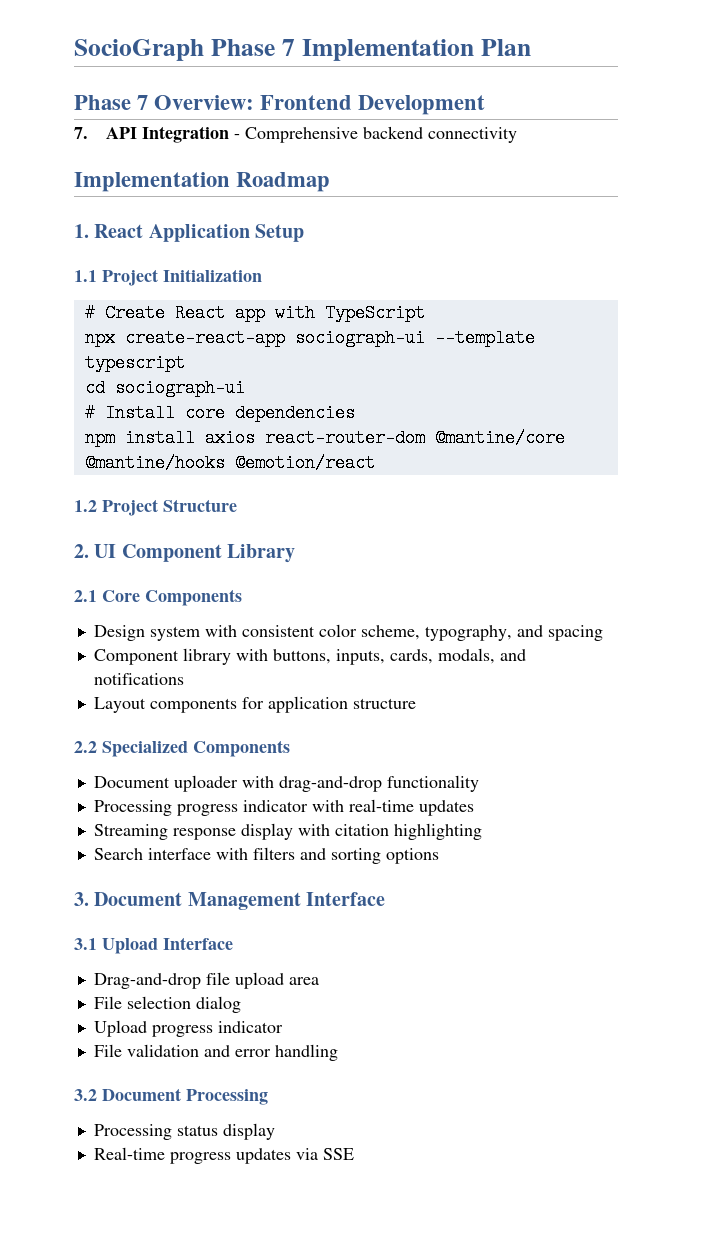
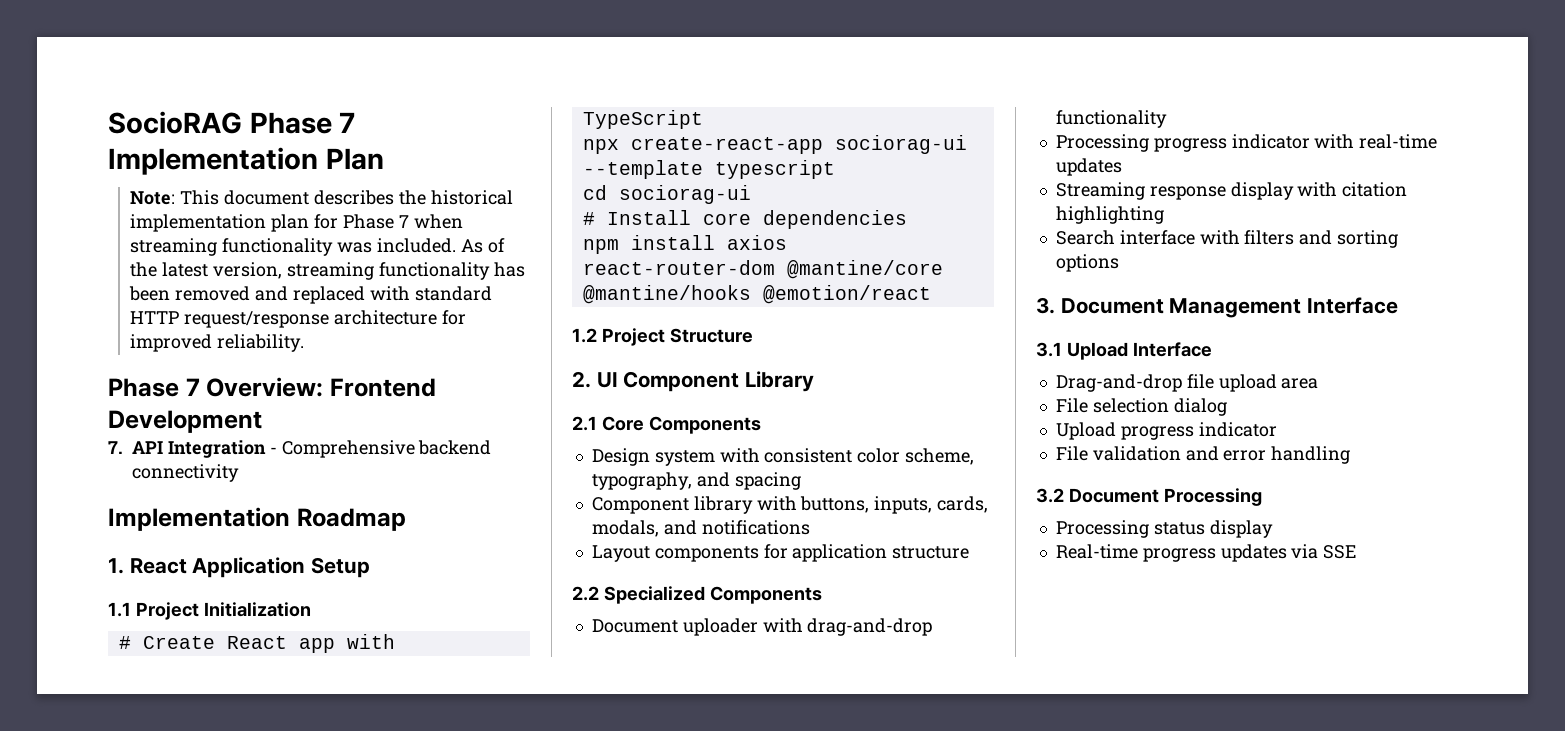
[74,39,204,61] SocioGraph -> [108,111,242,134] SocioRAG
(531, 47) none -> [130,190,513,205] [130,214,463,232] [130,238,505,256] [130,262,525,280] [129,286,492,304] [130,310,466,328] [130,334,305,352] // Note: This document describes the historical implementation plan for Phase 7 when streaming functionality was included. As of the latest version, streaming functionality has been removed and replaced with standard HTTP request/response architecture for improved reliability.
[294,329,425,347] sociograph-ui -> [834,135,967,154] sociorag-ui
[114,379,245,397] sociograph-ui -> [618,185,751,204] sociorag-ui

